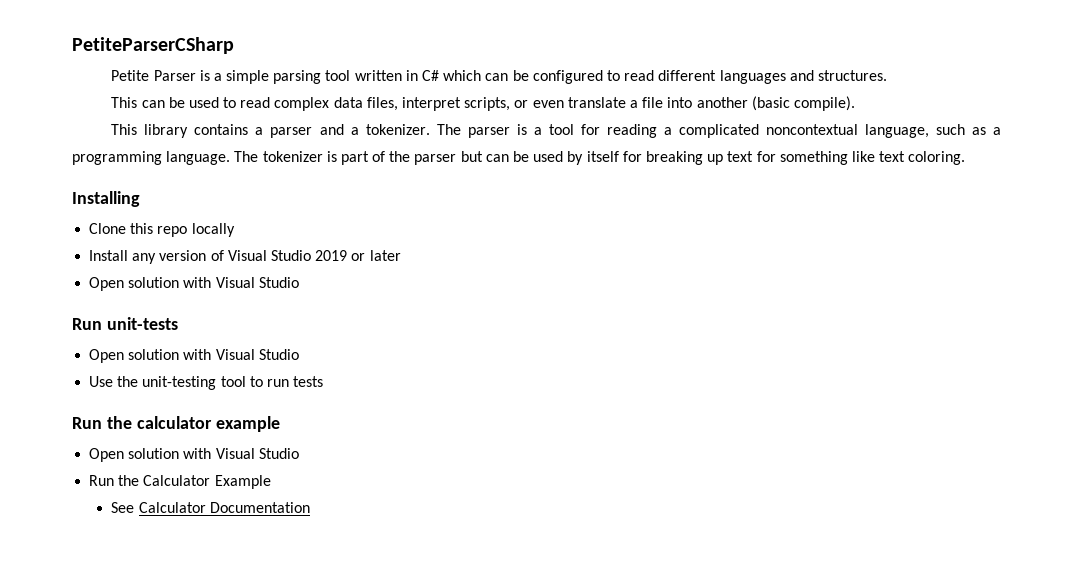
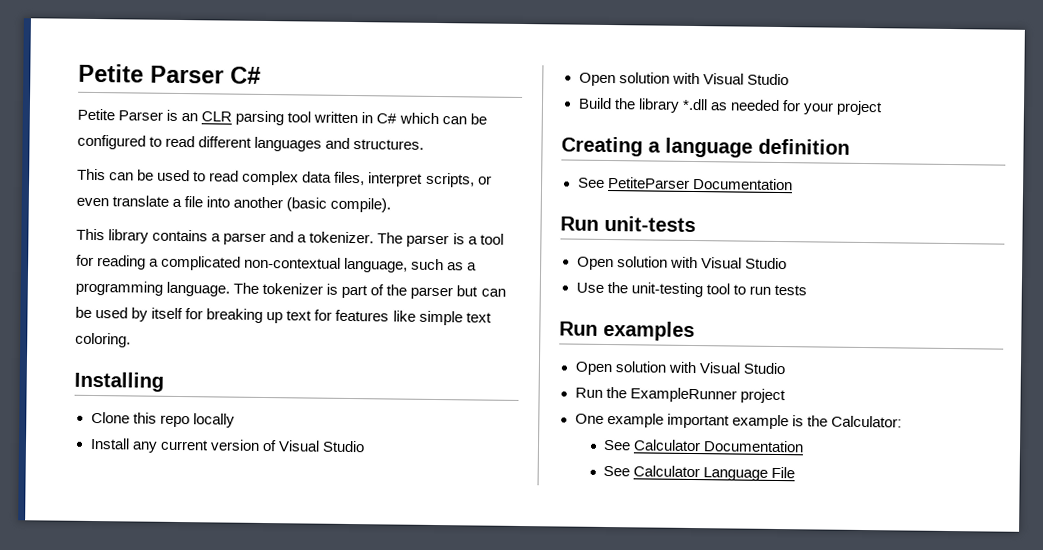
[72,37,234,54] PetiteParserCSharp -> [78,63,261,84] Petite Parser C#
[213,70,270,84] a simple -> [181,111,233,122] an CLR
[765,124,858,135] noncontextual -> [244,256,342,269] non-contextual
[779,151,875,165] something like -> [335,309,463,326] features like simple
(157, 258) none -> [159,439,209,451] current
[315,250,401,261] [89,277,299,291] 2019 or later // Open solution with Visual Studio -> [578,72,789,87] [577,97,883,116] [561,136,850,158] [577,176,793,191] // Open solution with Visual Studio // Build the library *.dll as needed for your project // Creating a language definition // See PetiteParser Documentation
[106,416,280,432] the calculator example -> [603,320,695,342] examples
[143,475,271,489] Calculator Example -> [629,387,786,404] [574,413,902,430] ExampleRunner project // One example important example is the Calculator:
(310, 507) none -> [603,465,796,481] // See Calculator Language File

